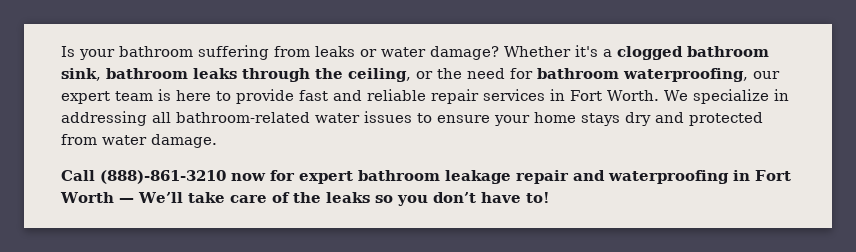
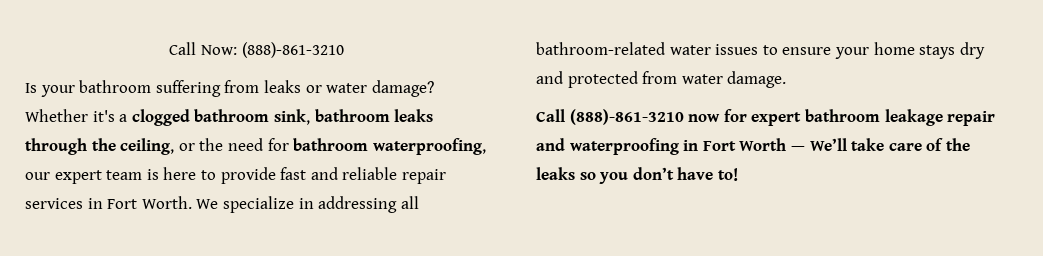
(61, 51) none -> [169,42,344,58] Call Now: (888)-861-3210 //

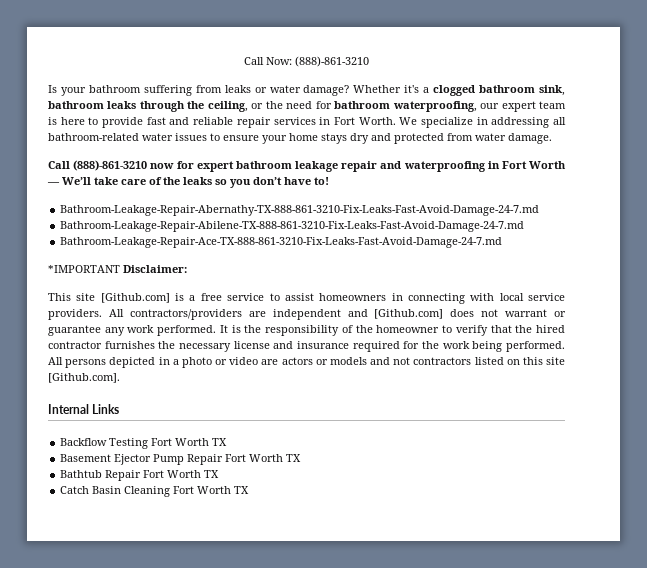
(738, 174) none -> [60,205,540,216] [60,221,525,232] [60,237,503,248] [48,265,187,273] [48,293,565,304] [48,309,566,320] [48,325,565,336] [48,341,566,352] [48,357,566,368] [48,373,120,383] [48,404,120,414] [60,438,228,449] [60,454,302,465] [60,470,220,481] [60,486,250,497] // Bathroom-Leakage-Repair-Abernathy-TX-888-861-3210-Fix-Leaks-Fast-Avoid-Damage-24-7.md // Bathroom-Leakage-Repair-Abilene-TX-888-861-3210-Fix-Leaks-Fast-Avoid-Damage-24-7.md // Bathroom-Leakage-Repair-Ace-TX-888-861-3210-Fix-Leaks-Fast-Avoid-Damage-24-7.md // *IMPORTANT Disclaimer: // This site [Github.com] is a free service to assist homeowners in connecting with local service providers. All contractors/providers are independent and [Github.com] does not warrant or guarantee any work performed. It is the responsibility of the homeowner to verify that the hired contractor furnishes the necessary license and insurance required for the work being performed. All persons depicted in a photo or video are actors or models and not contractors listed on this site [Github.com]. // Internal Links // Backflow Testing Fort Worth TX // Basement Ejector Pump Repair Fort Worth TX // Bathtub Repair Fort Worth TX // Catch Basin Cleaning Fort Worth TX

